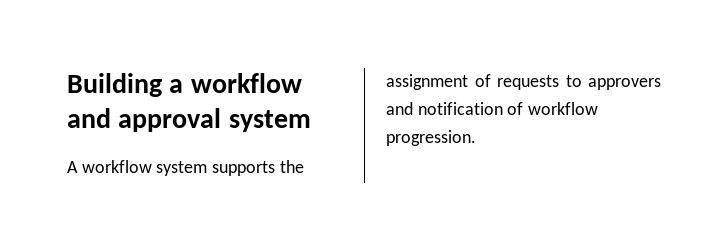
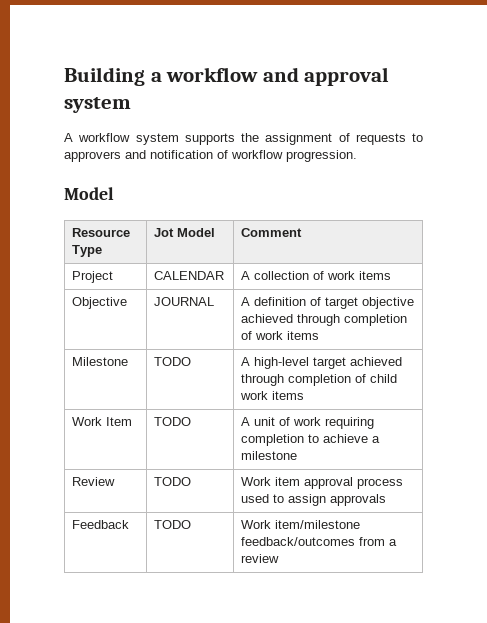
(476, 138) none -> [64,187,114,200] [72,228,131,237] [72,245,103,257] [154,228,216,237] [241,228,303,237] [72,271,114,283] [154,271,225,280] [241,271,392,280] [72,297,128,309] [154,297,215,306] [241,297,415,309] [241,314,408,326] [241,331,320,340] [72,357,129,366] [154,357,192,366] [241,357,403,369] [241,374,398,386] [240,391,305,400] [72,417,133,426] [154,417,192,426] [241,417,375,429] [241,434,381,446] [241,451,298,460] [72,477,116,486] [154,477,192,486] [241,477,404,489] [241,494,387,506] [72,520,130,529] [154,520,192,529] [241,520,361,529] [241,537,398,546] [241,554,280,563] // Model // Resource Type | Jot Model | Comment // Project | CALENDAR | A collection of work items // Objective | JOURNAL | A definition of target objective achieved through completion of work items // Milestone | TODO | A high-level target achieved through completion of child work items // Work Item | TODO | A unit of work requiring completion to achieve a milestone // Review | TODO | Work item approval process used to assign approvals // Feedback | TODO | Work item/milestone feedback/outcomes from a review

